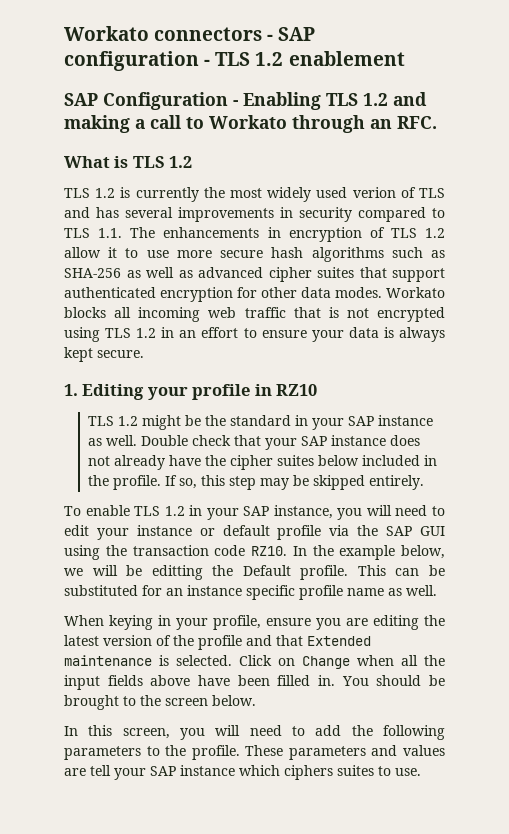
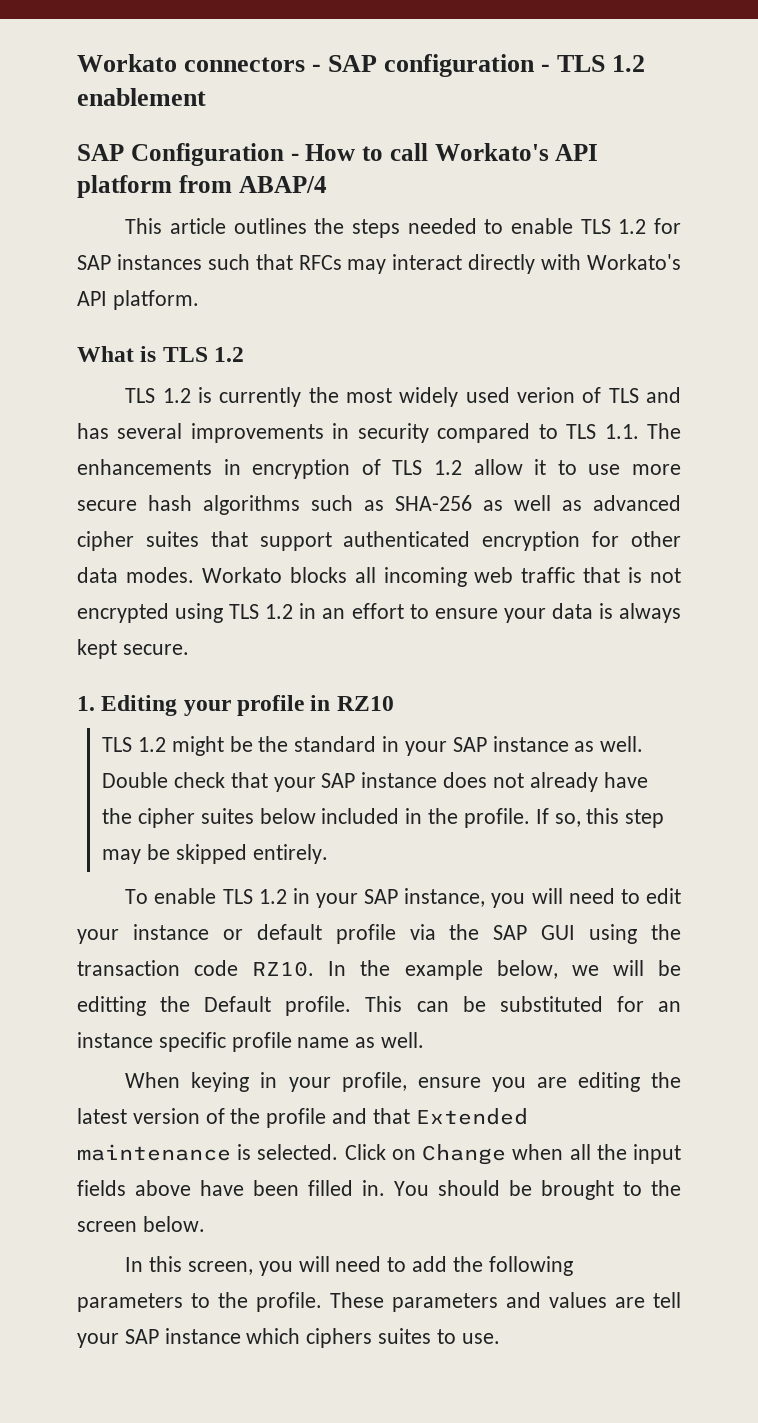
[243,92,427,110] [64,115,437,133] Enabling TLS 1.2 and making a call to Workato through an RFC. -> [305,143,599,161] [77,175,327,198] [125,218,681,238] [77,254,682,274] [77,290,199,310] How to call Workato's API platform from ABAP/4 // This article outlines the steps needed to enable TLS 1.2 for SAP instances such that RFCs may interact directly with Workato's API platform.

